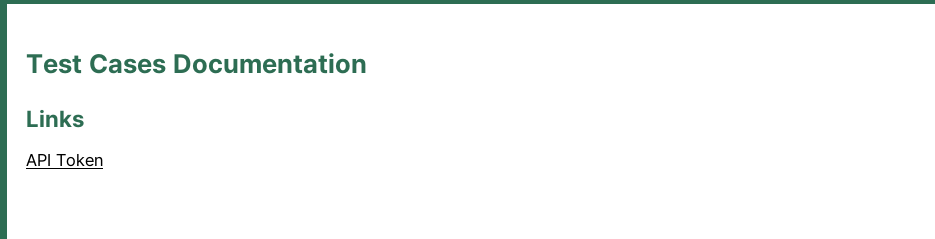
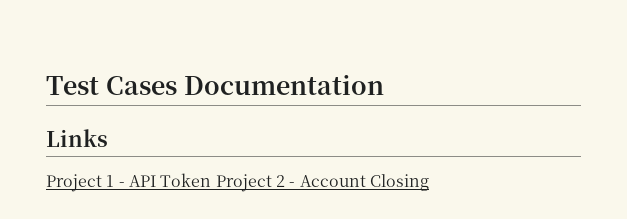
[26,153,103,167] API Token -> [46,173,429,192] Project 1 - API Token Project 2 - Account Closing

